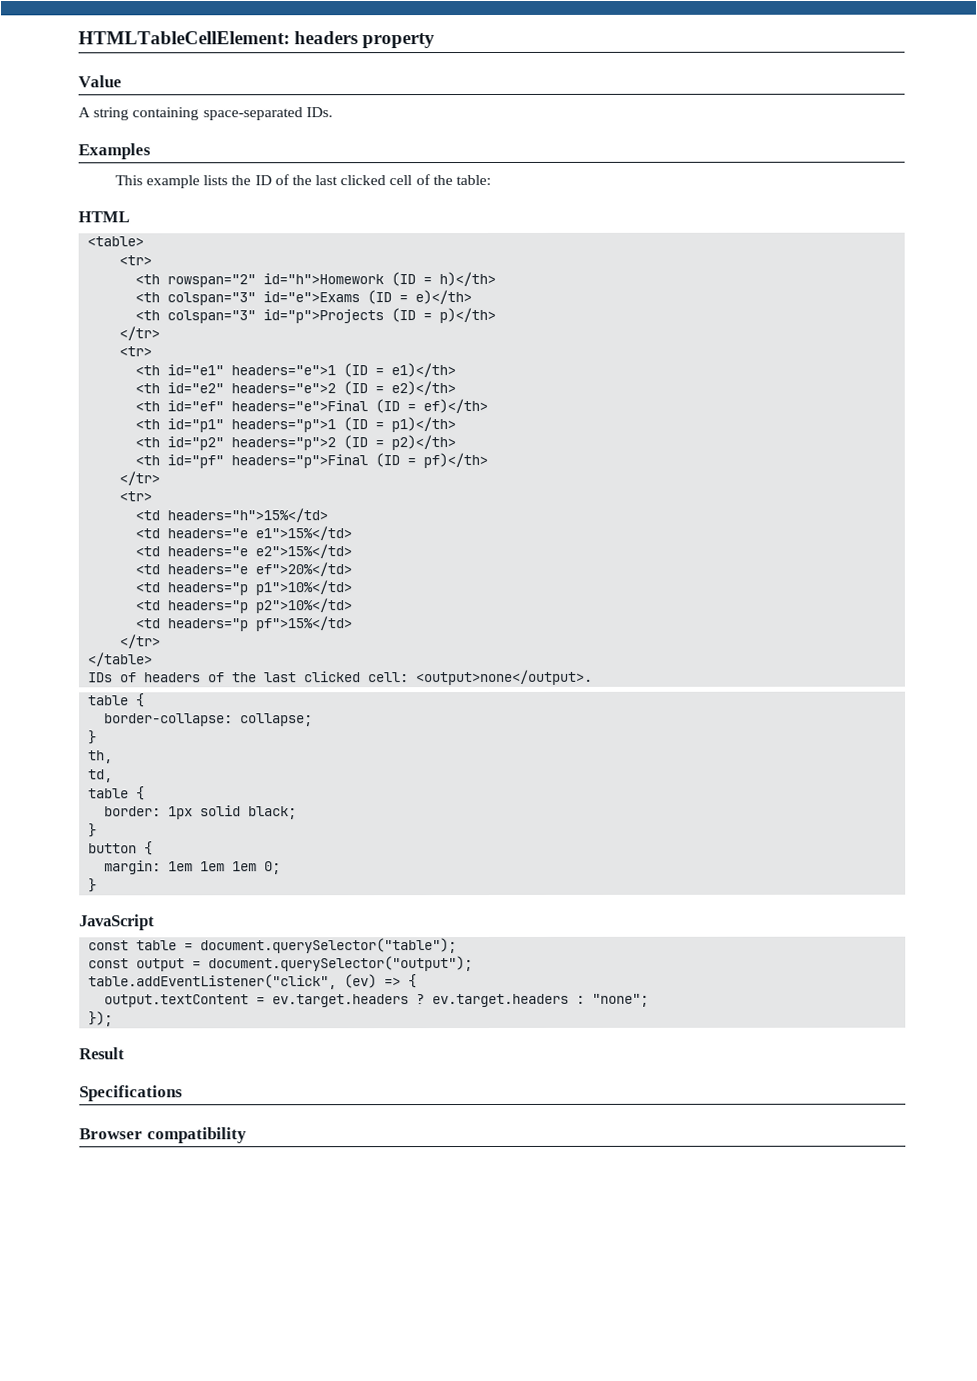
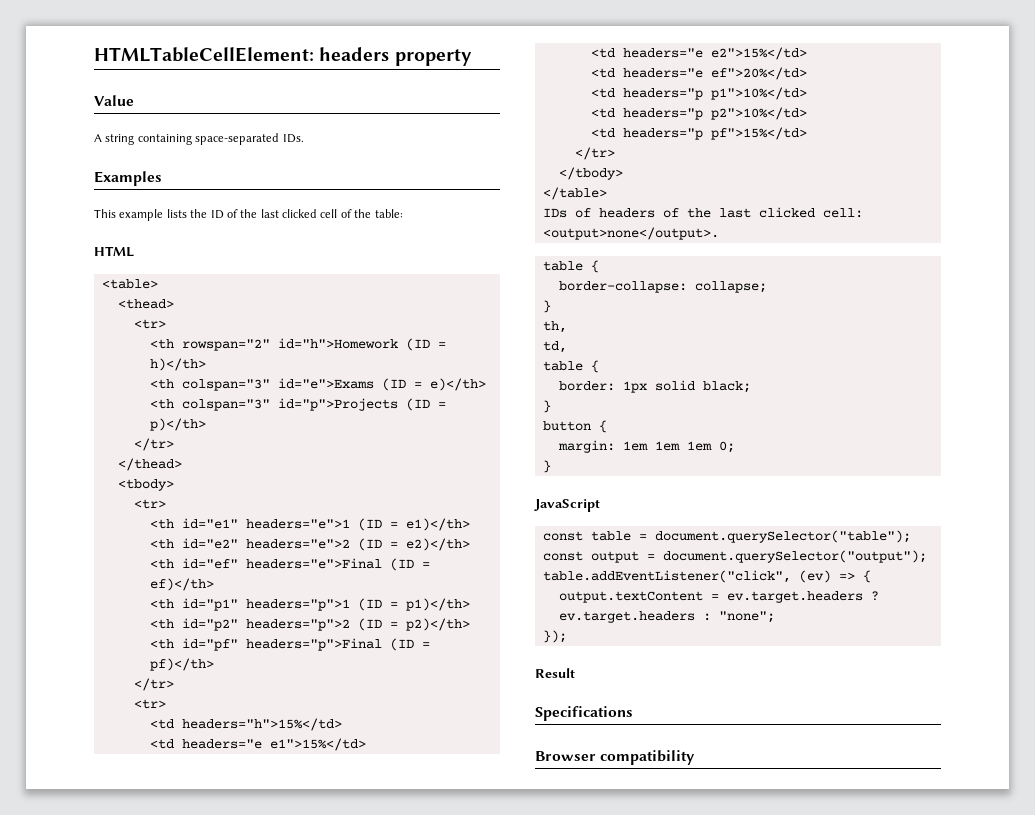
(145, 241) none -> [117,299,174,309] // <thead>
(161, 333) none -> [117,458,182,471] [117,479,174,491] // </thead> // <tbody>
(161, 641) none -> [558,167,623,180] // </tbody>

